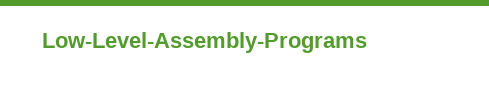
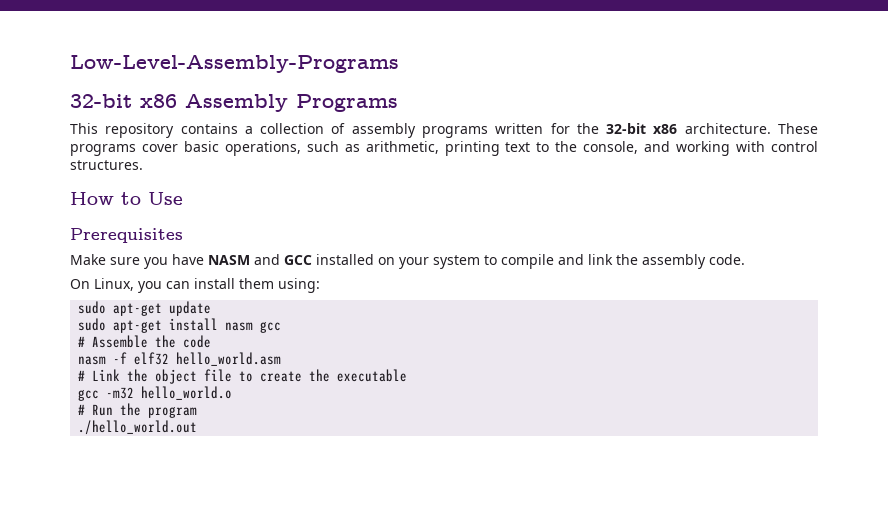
(367, 42) none -> [70,94,398,112] [70,123,819,138] [70,141,818,156] [70,160,143,170] [70,192,183,205] [70,228,183,243] [70,254,745,269] [70,278,320,293] [78,301,212,316] [78,318,282,333] [78,335,212,348] [78,352,282,366] [78,369,408,384] [78,386,233,401] [78,403,198,418] [78,420,198,435] // 32-bit x86 Assembly Programs // This repository contains a collection of assembly programs written for the 32-bit x86 architecture. These programs cover basic operations, such as arithmetic, printing text to the console, and working with control structures. // How to Use // Prerequisites // Make sure you have NASM and GCC installed on your system to compile and link the assembly code. // On Linux, you can install them using: // sudo apt-get update // sudo apt-get install nasm gcc // # Assemble the code // nasm -f elf32 hello_world.asm // # Link the object file to create the executable // gcc -m32 hello_world.o // # Run the program // ./hello_world.out

